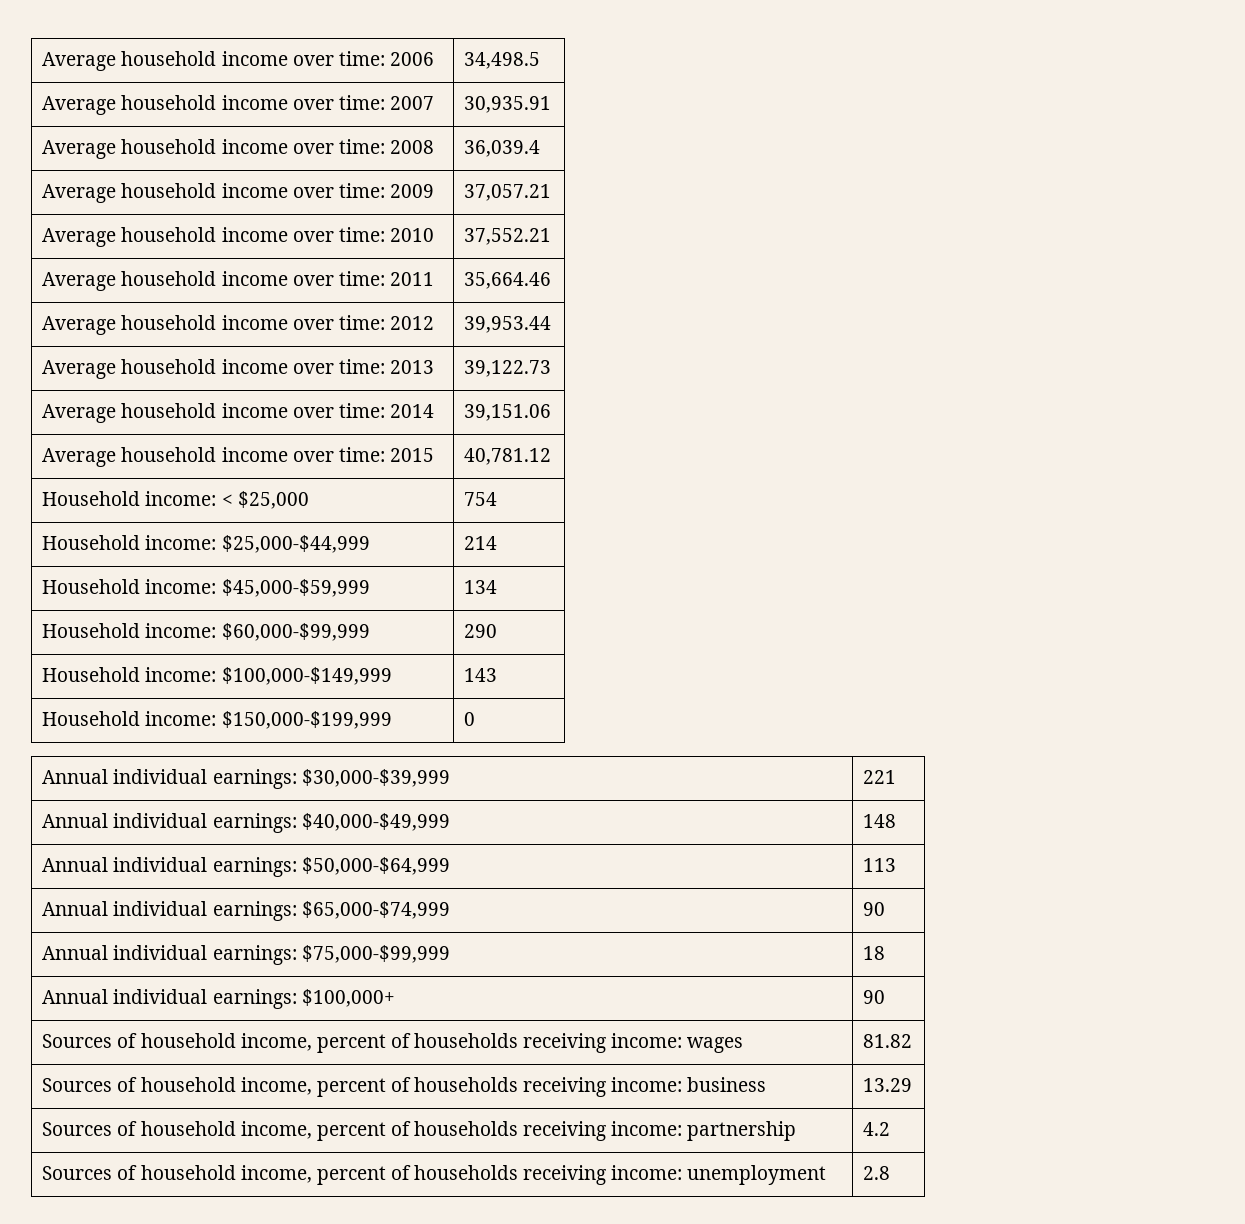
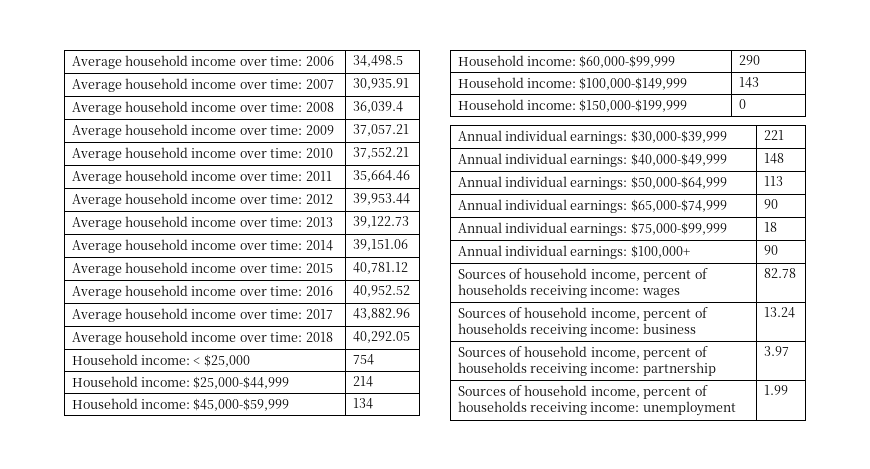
(552, 456) none -> [71,285,333,299] [352,285,410,297] [71,308,333,322] [352,308,410,320] [71,331,333,345] [352,331,410,343] // Average household income over time: 2016 | 40,952.52 // Average household income over time: 2017 | 43,882.96 // Average household income over time: 2018 | 40,292.05
[863,1034,913,1048] 81.82 -> [763,268,796,278] 82.78
[863,1078,913,1092] 13.29 -> [763,307,795,318] 13.24
[863,1122,891,1136] 4.2 -> [763,346,789,356] 3.97
[863,1166,891,1180] 2.8 -> [763,385,788,395] 1.99

